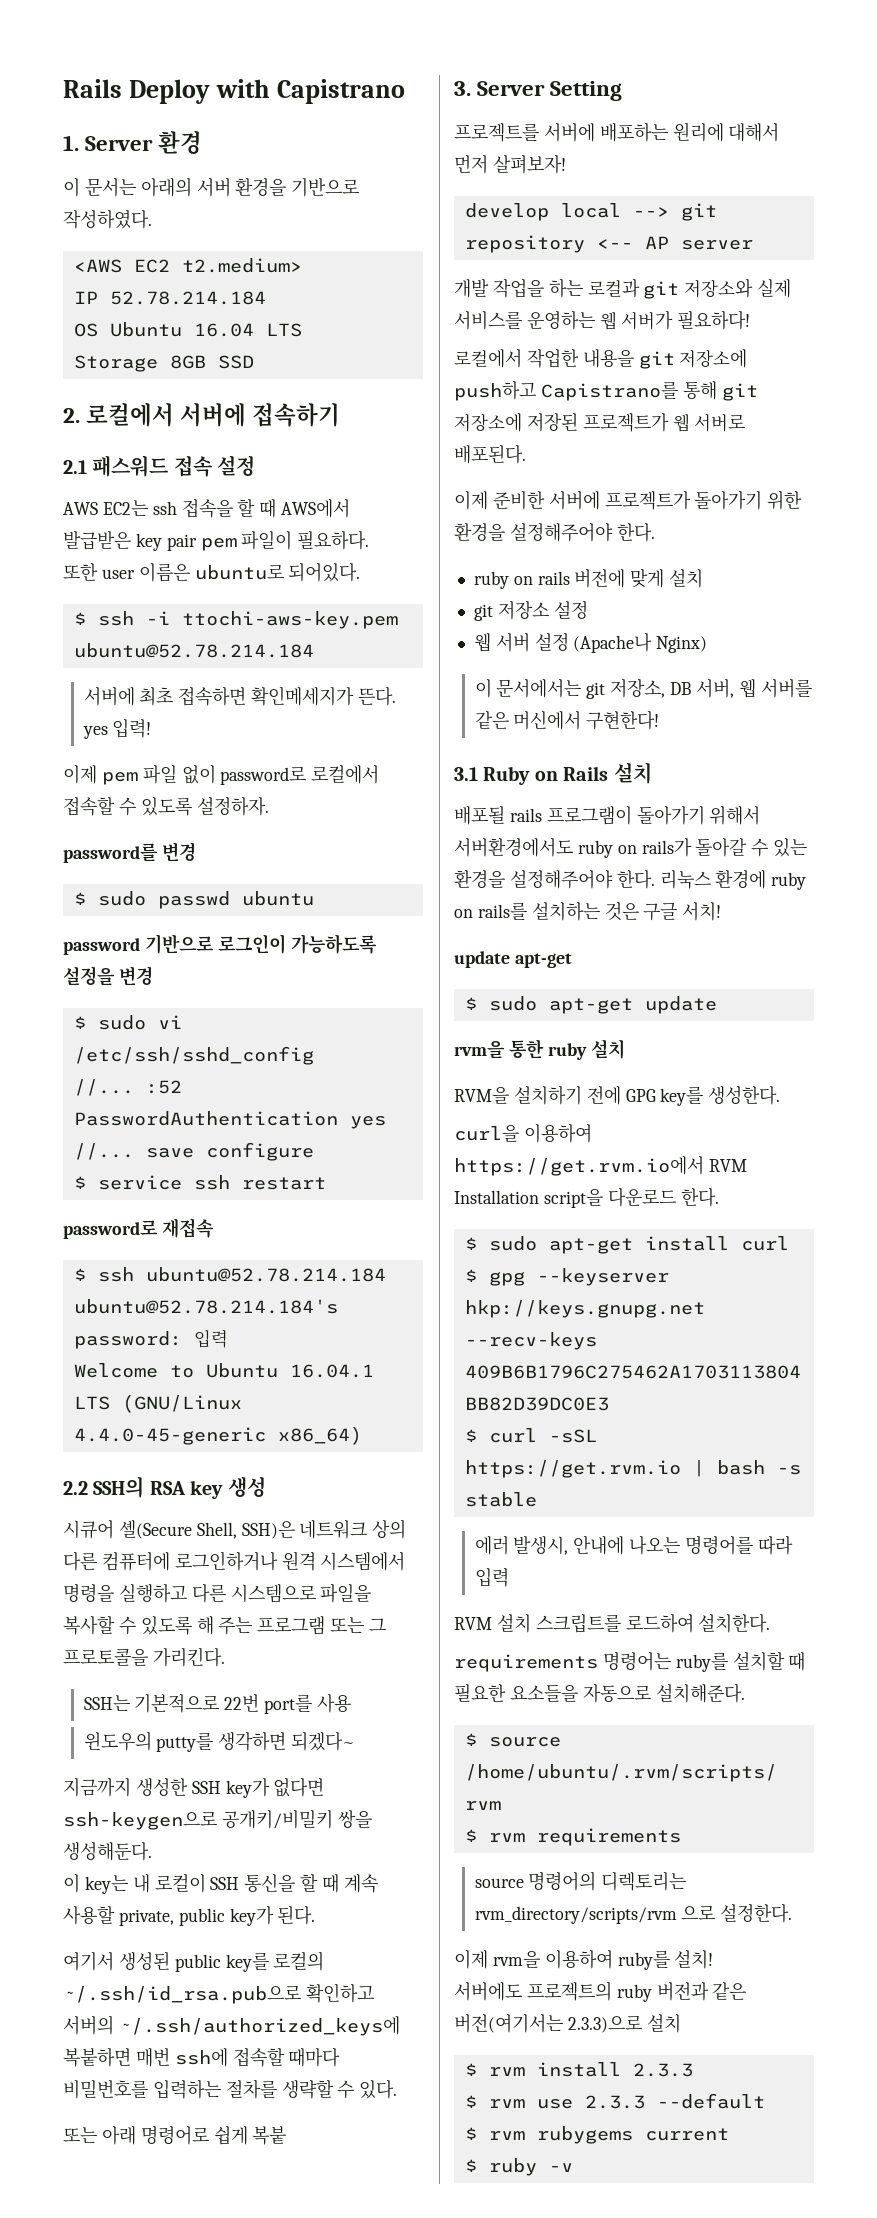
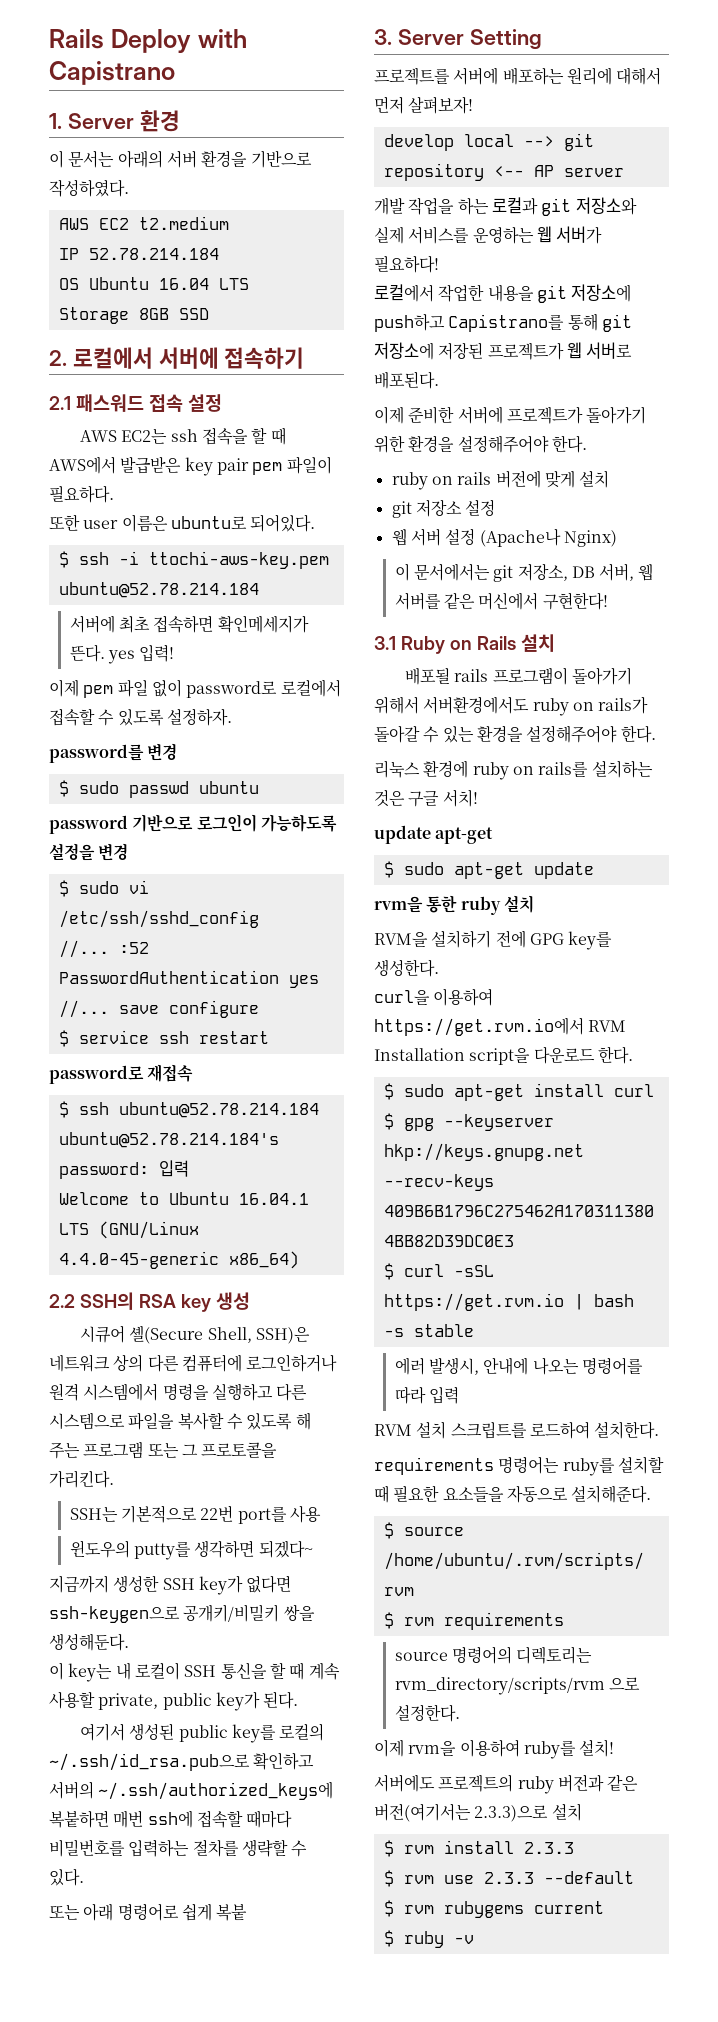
[73,258,302,273] <AWS EC2 t2.medium> -> [58,216,229,230] AWS EC2 t2.medium
(655, 879) none -> (656, 734) //

